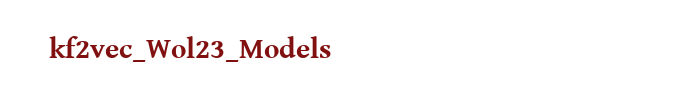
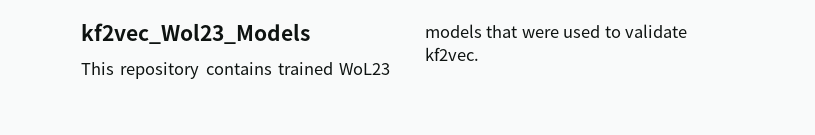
(331, 49) none -> [81,62,390,79] [425,24,688,38] [425,47,479,61] // This repository contains trained WoL23 models that were used to validate kf2vec.

